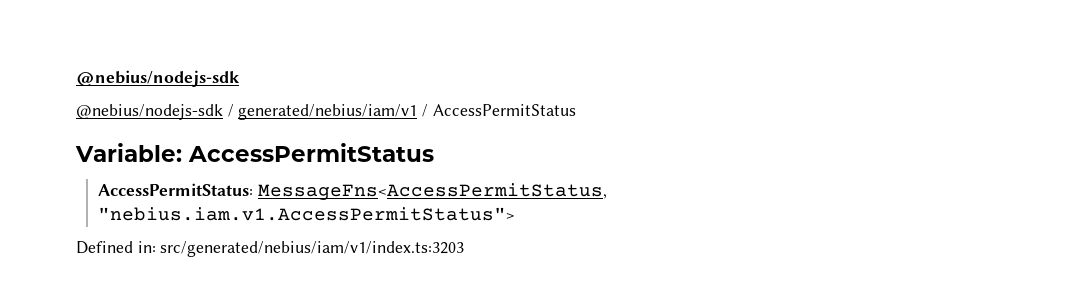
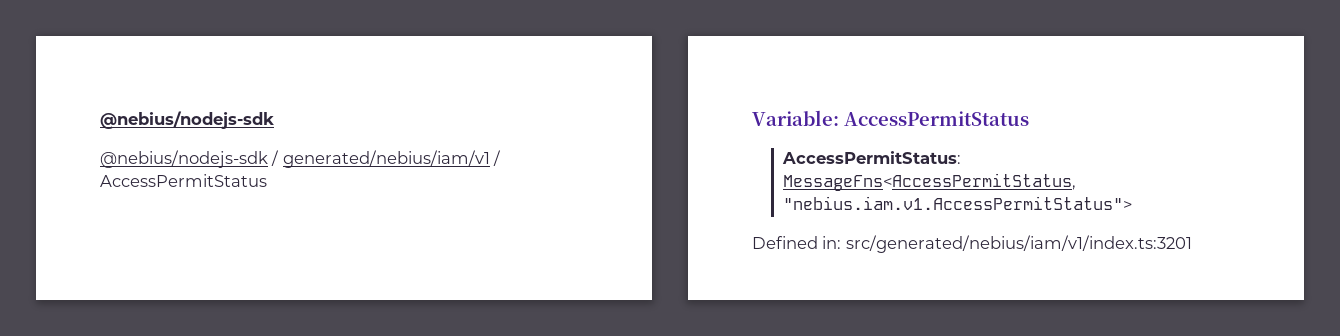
[160,241,465,257] src/generated/nebius/iam/v1/index.ts:3203 -> [845,235,1192,253] src/generated/nebius/iam/v1/index.ts:3201

